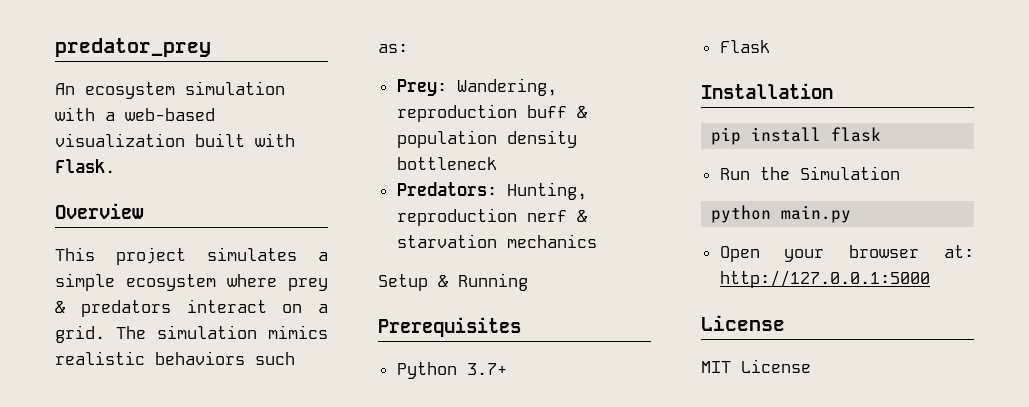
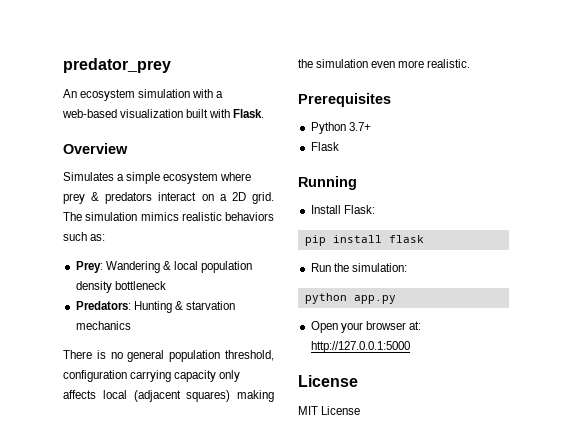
[55,247,297,265] This project simulates -> [63,172,114,181] Simulates
(328, 308) none -> [231,192,246,201] 2D
[456,78,557,96] [396,104,587,122] Wandering, reproduction buff & -> [105,261,198,273] Wandering & local
[506,182,587,200] [396,208,567,226] Hunting, reproduction nerf -> [133,301,172,313] Hunting
[378,273,528,291] Setup & Running -> [63,350,274,362] [63,370,241,382] [63,390,274,402] [298,59,471,68] There is no general population threshold, configuration carrying capacity only affects local (adjacent squares) making the simulation even more realistic.
[701,83,833,99] Installation -> [298,176,357,190] [310,205,375,214] Running // Install Flask:
[799,166,900,180] Simulation -> [351,263,407,272] simulation:
[781,205,852,223] main.py -> [353,295,396,304] app.py

